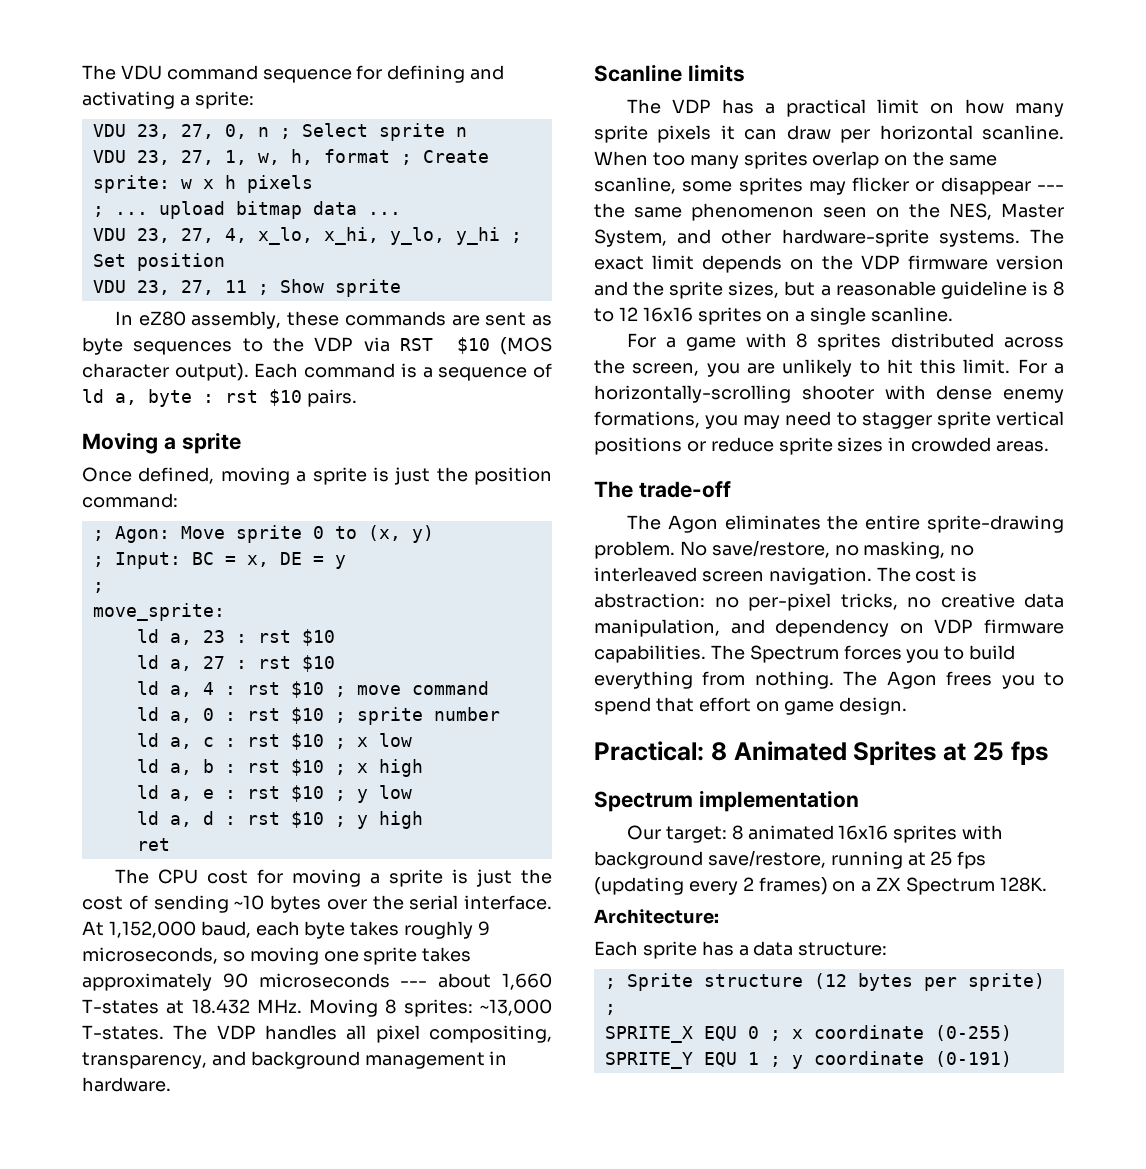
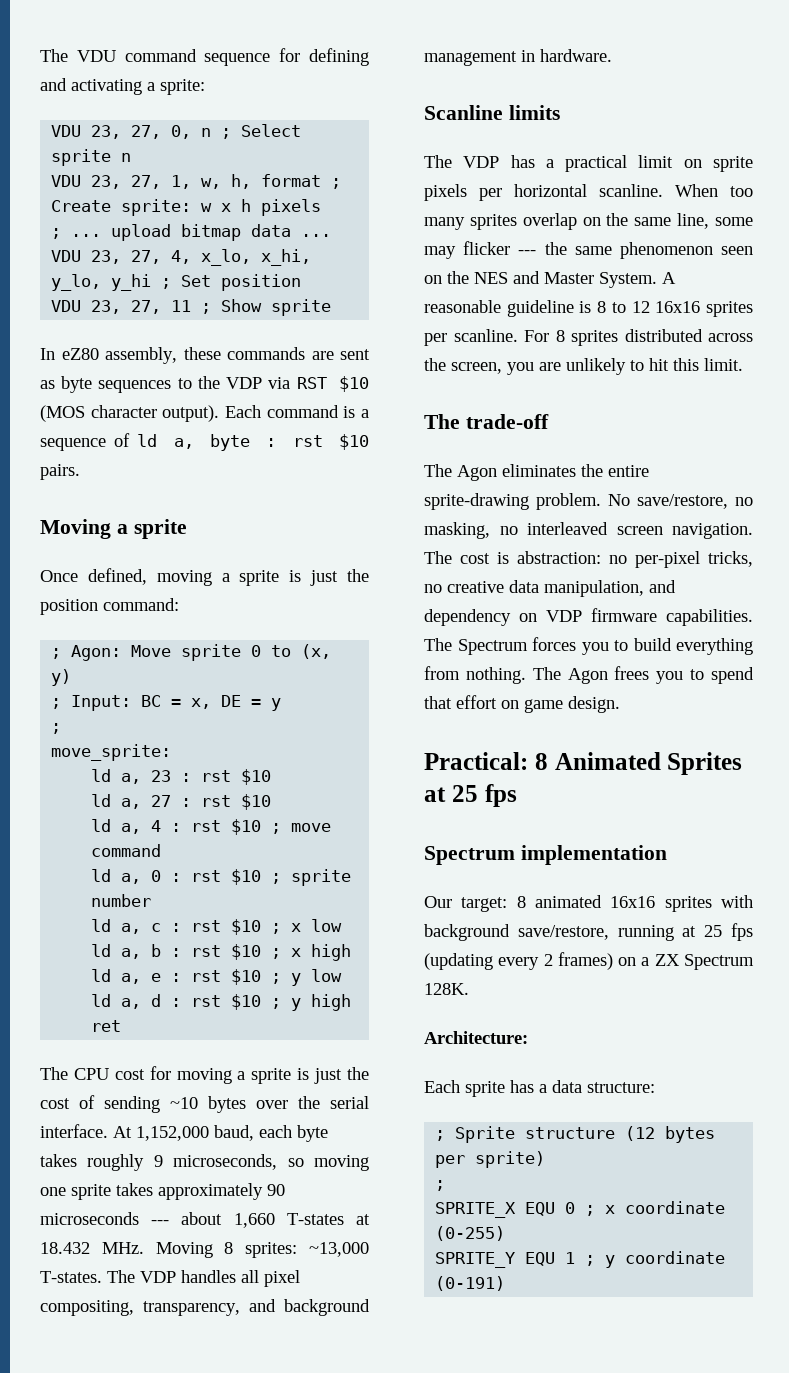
[964,99,1064,117] [594,125,831,143] how many sprite pixels it can draw -> [713,156,753,172] [424,184,467,201] sprite pixels
[594,177,1031,195] scanline, some sprites may flicker or disappear -> [677,213,753,229] [424,241,511,259] line, some may flicker
[949,203,1064,220] [594,229,1064,247] [594,255,1064,273] [594,281,831,299] NES, Master System, and other hardware-sprite systems. The exact limit depends on the VDP firmware version and the sprite sizes, but a -> [474,271,676,288] NES and Master System. A
[766,307,954,325] [626,333,787,351] on a single scanline. // For a game with -> [424,329,549,346] per scanline. For
[1017,359,1064,374] [594,385,1064,403] [594,411,1064,429] [594,437,1050,455] For a horizontally-scrolling shooter with dense enemy formations, you may need to stagger sprite vertical positions or reduce sprite sizes in crowded areas. -> (743, 364) none

